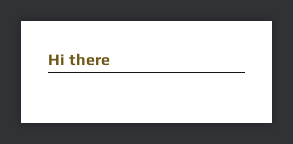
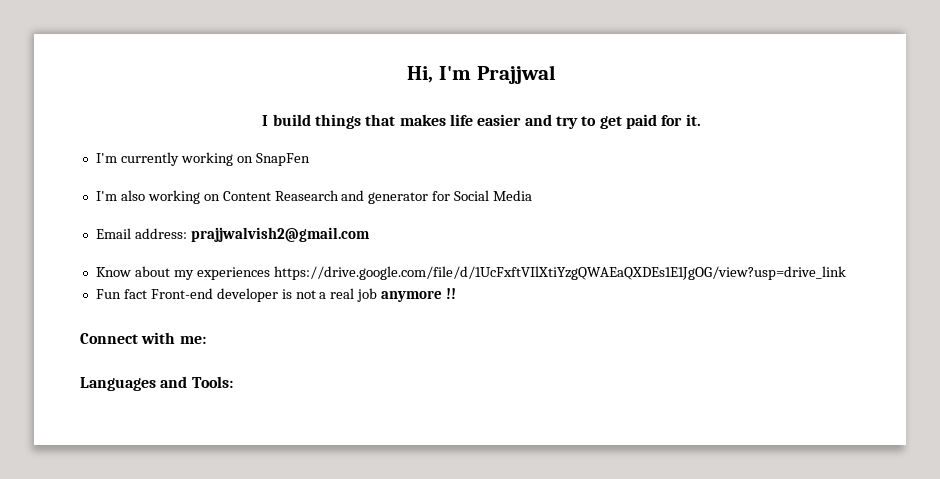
[48,53,111,66] Hi there -> [407,65,556,84] [262,114,701,129] [95,152,310,166] [95,190,533,204] [95,227,370,242] [95,266,846,280] [95,288,457,302] [80,332,206,344] [80,376,233,391] Hi, I'm Prajjwal // I build things that makes life easier and try to get paid for it. // I'm currently working on SnapFen // I'm also working on Content Reasearch and generator for Social Media // Email address: prajjwalvish2@gmail.com // Know about my experiences https://drive.google.com/file/d/1UcFxftVIlXtiYzgQWAEaQXDEs1E1JgOG/view?usp=drive_link // Fun fact Front-end developer is not a real job anymore !! // Connect with me: // Languages and Tools:

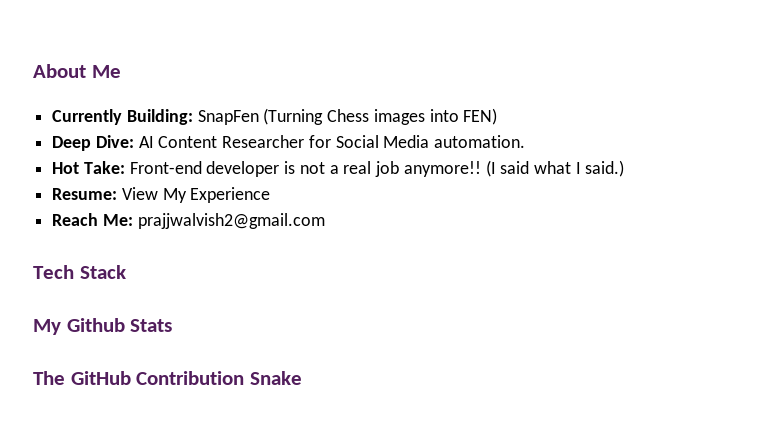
[407,65,556,84] [262,114,701,129] [95,152,310,166] [95,190,533,204] [95,227,370,242] [95,266,846,280] [95,289,147,299] Hi, I'm Prajjwal // I build things that makes life easier and try to get paid for it. // I'm currently working on SnapFen // I'm also working on Content Reasearch and generator for Social Media // Email address: prajjwalvish2@gmail.com // Know about my experiences https://drive.google.com/file/d/1UcFxftVIlXtiYzgQWAEaQXDEs1E1JgOG/view?usp=drive_link // Fun fact -> [33,64,121,78] [52,108,498,125] [52,135,526,151] [52,161,125,174] About Me // Currently Building: SnapFen (Turning Chess images into FEN) // Deep Dive: AI Content Researcher for Social Media automation. // Hot Take:
[381,288,457,302] [80,332,206,344] [80,376,233,391] anymore !! // Connect with me: // Languages and Tools: -> [403,160,625,177] [52,187,271,203] [52,213,325,229] [33,265,126,279] [33,318,173,335] [33,371,302,385] anymore!! (I said what I said.) // Resume: View My Experience // Reach Me: prajjwalvish2@gmail.com // Tech Stack // My Github Stats // The GitHub Contribution Snake

